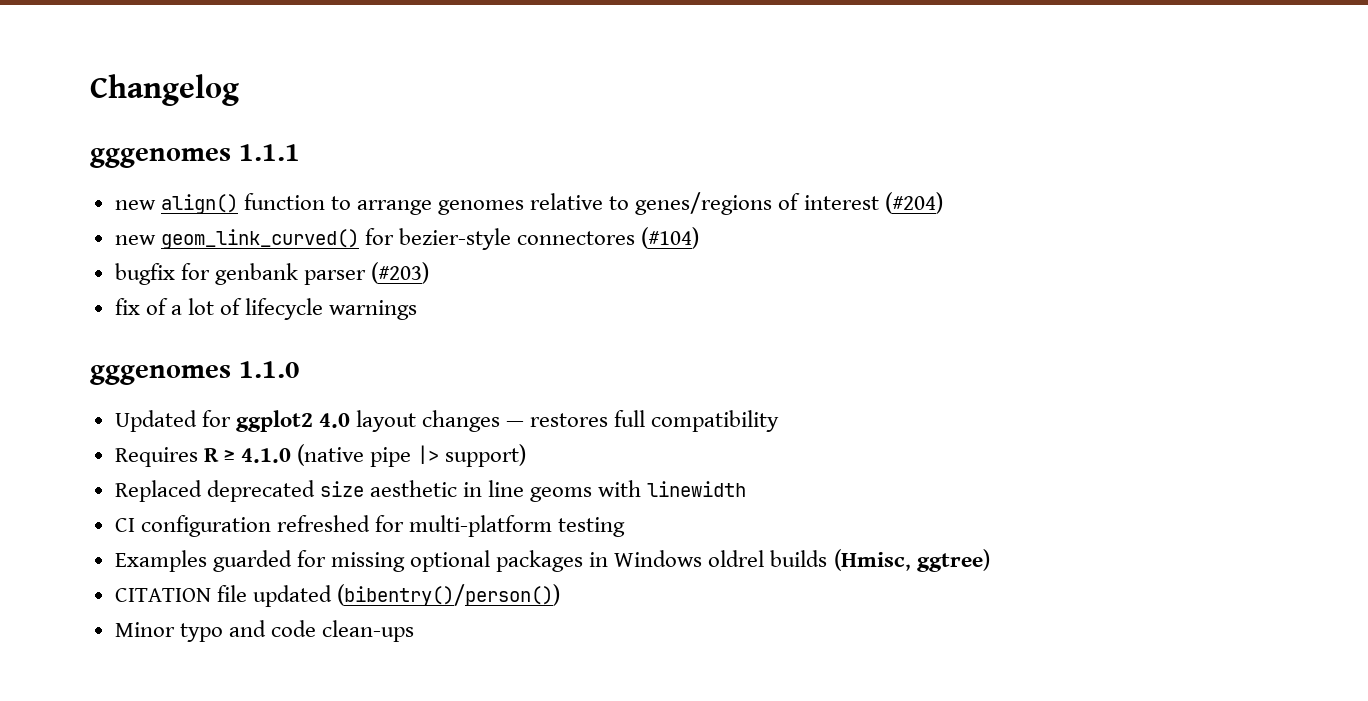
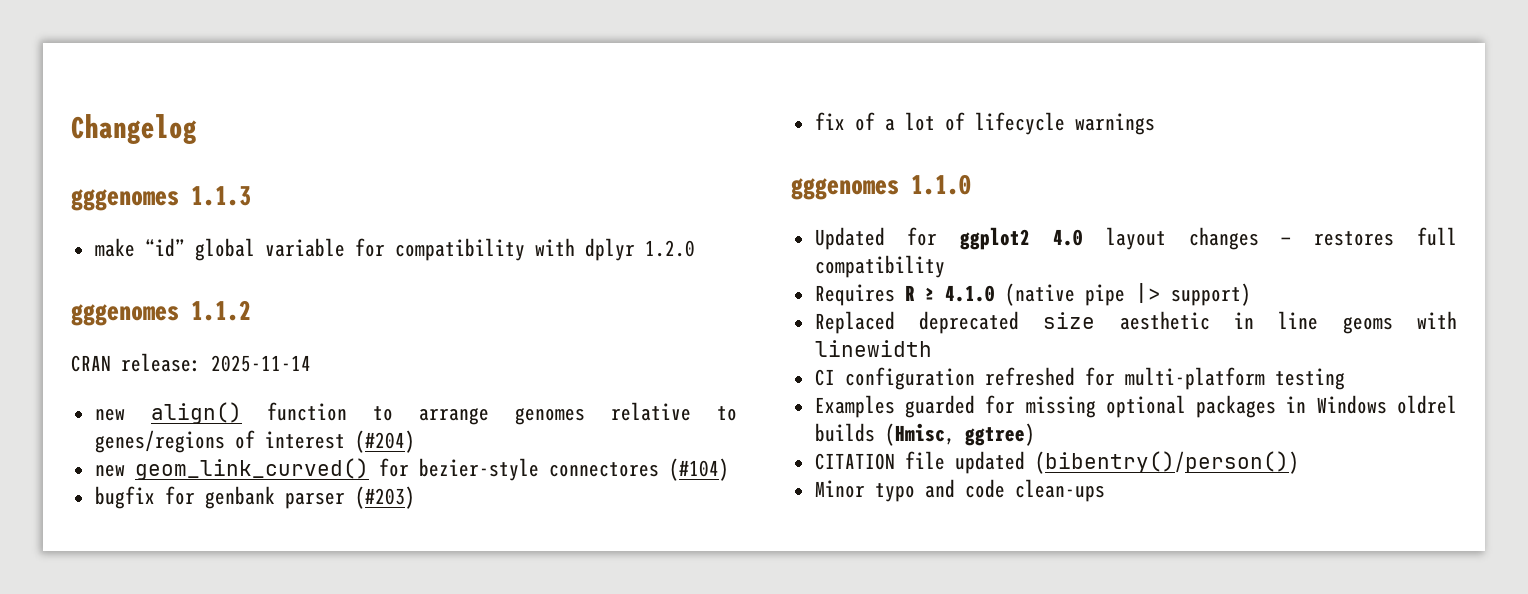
[238,144,300,161] 1.1.1 -> [191,186,251,206] [94,238,695,261] [71,300,251,326] [71,353,311,372] 1.1.3 // make “id” global variable for compatibility with dplyr 1.2.0 // gggenomes 1.1.2 // CRAN release: 2025-11-14

